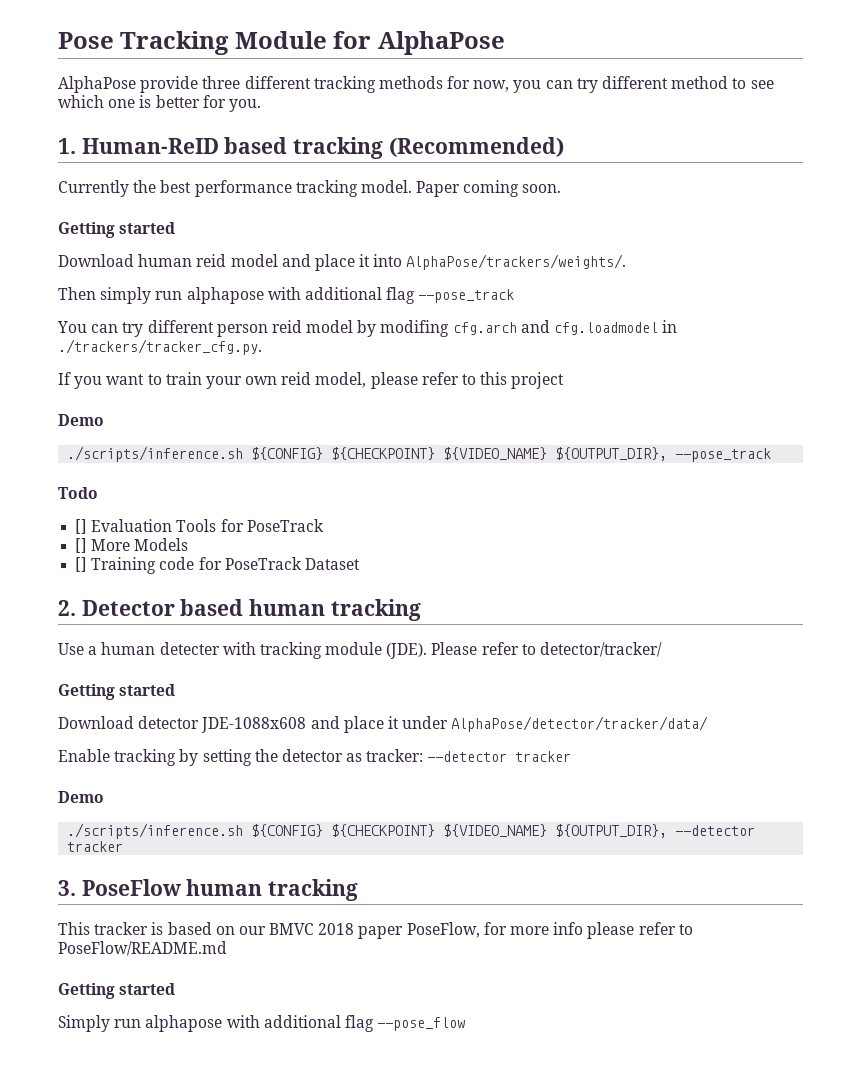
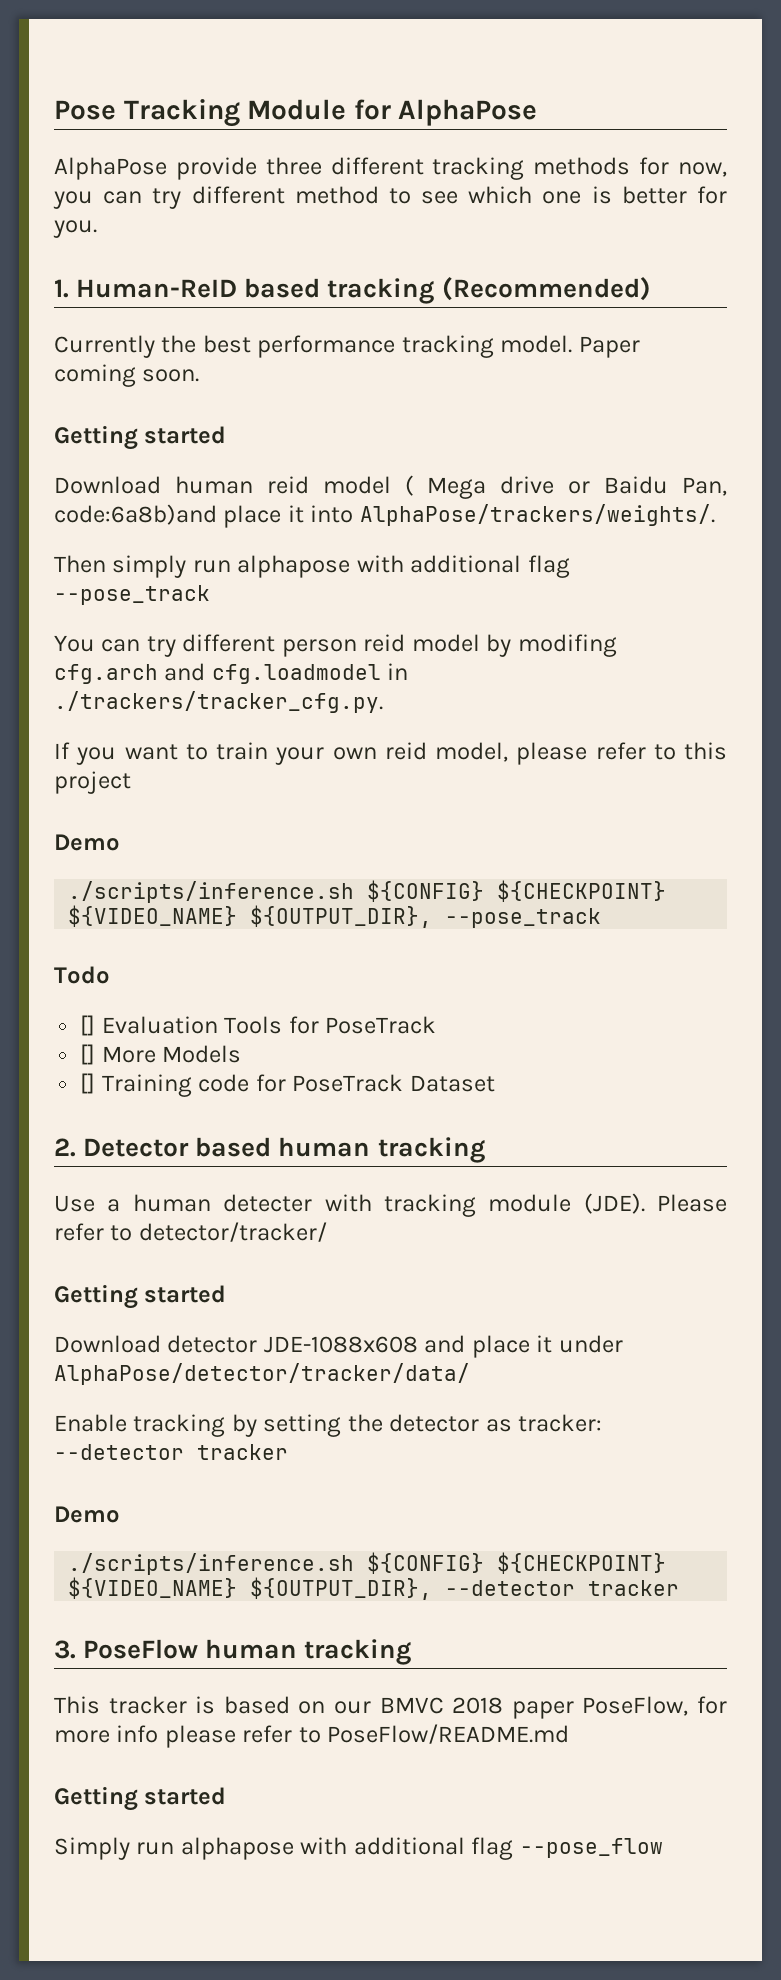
[281,254,311,267] and -> [404,475,727,499] [54,504,217,525] ( Mega drive or Baidu Pan, code:6a8b)and

